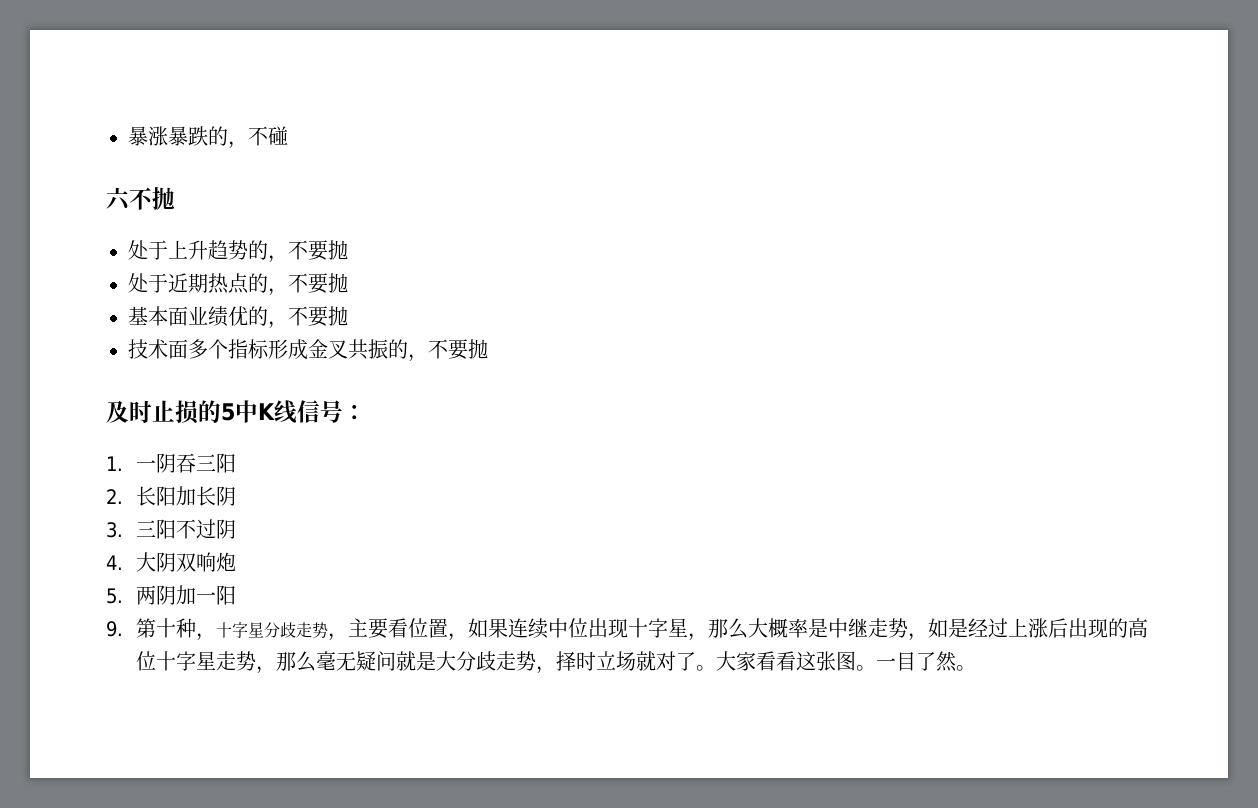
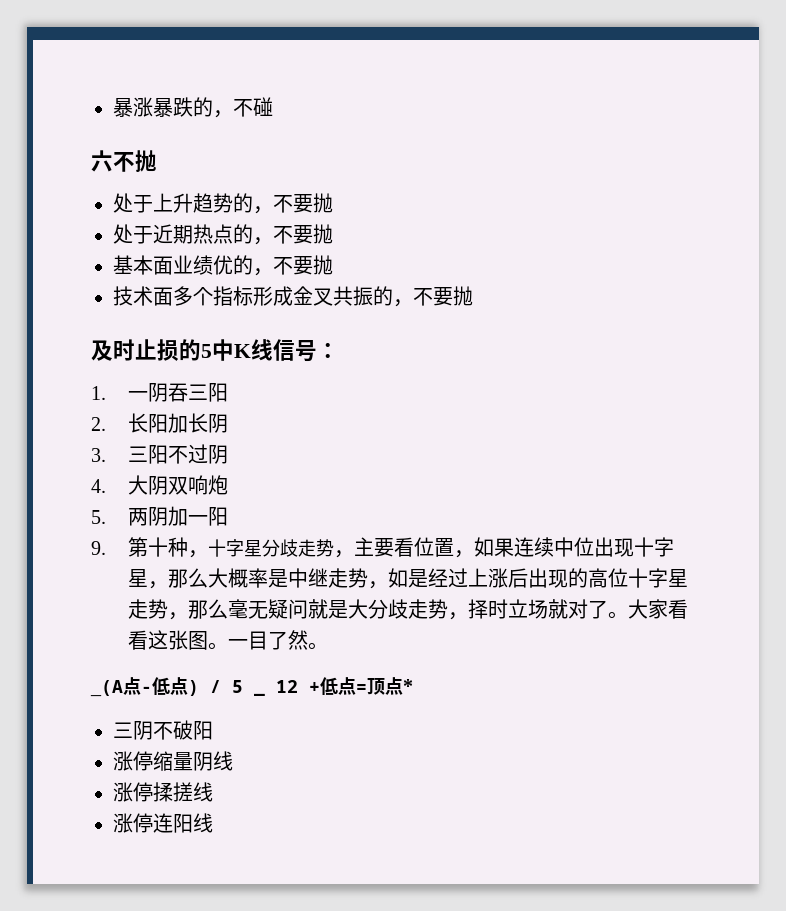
(976, 668) none -> [90,677,243,697] [254,693,265,696] [276,677,413,695] [113,720,213,740] [113,751,233,771] [113,782,213,802] [113,813,213,833] // _(A点-低点) / 5 _ 12 +低点=顶点* // 三阴不破阳 // 涨停缩量阴线 // 涨停揉搓线 // 涨停连阳线

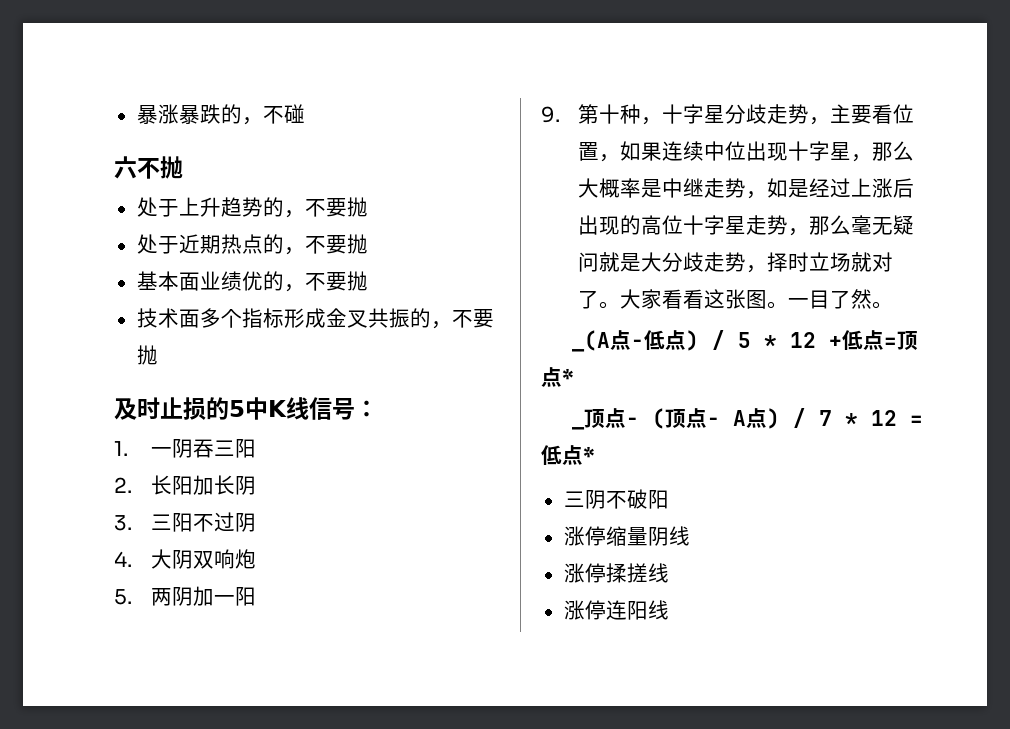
[254,693,265,696] _ -> [763,335,777,348] *
(413, 686) none -> [571,408,923,430] [541,445,595,465] // _顶点- (顶点- A点) / 7 * 12 =低点*

